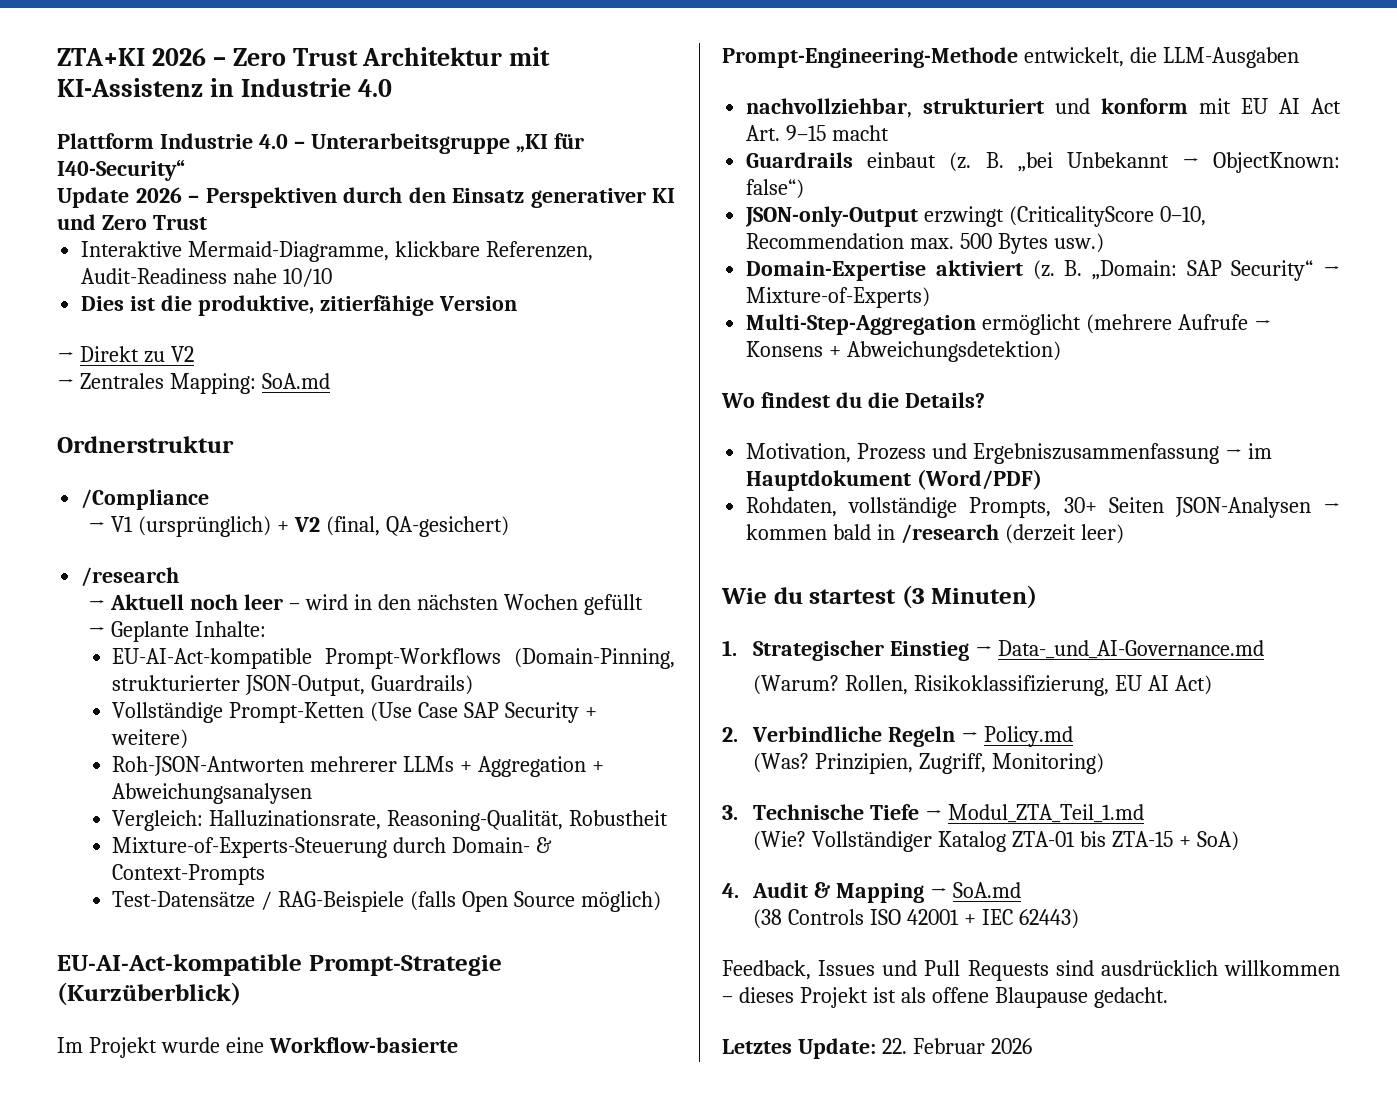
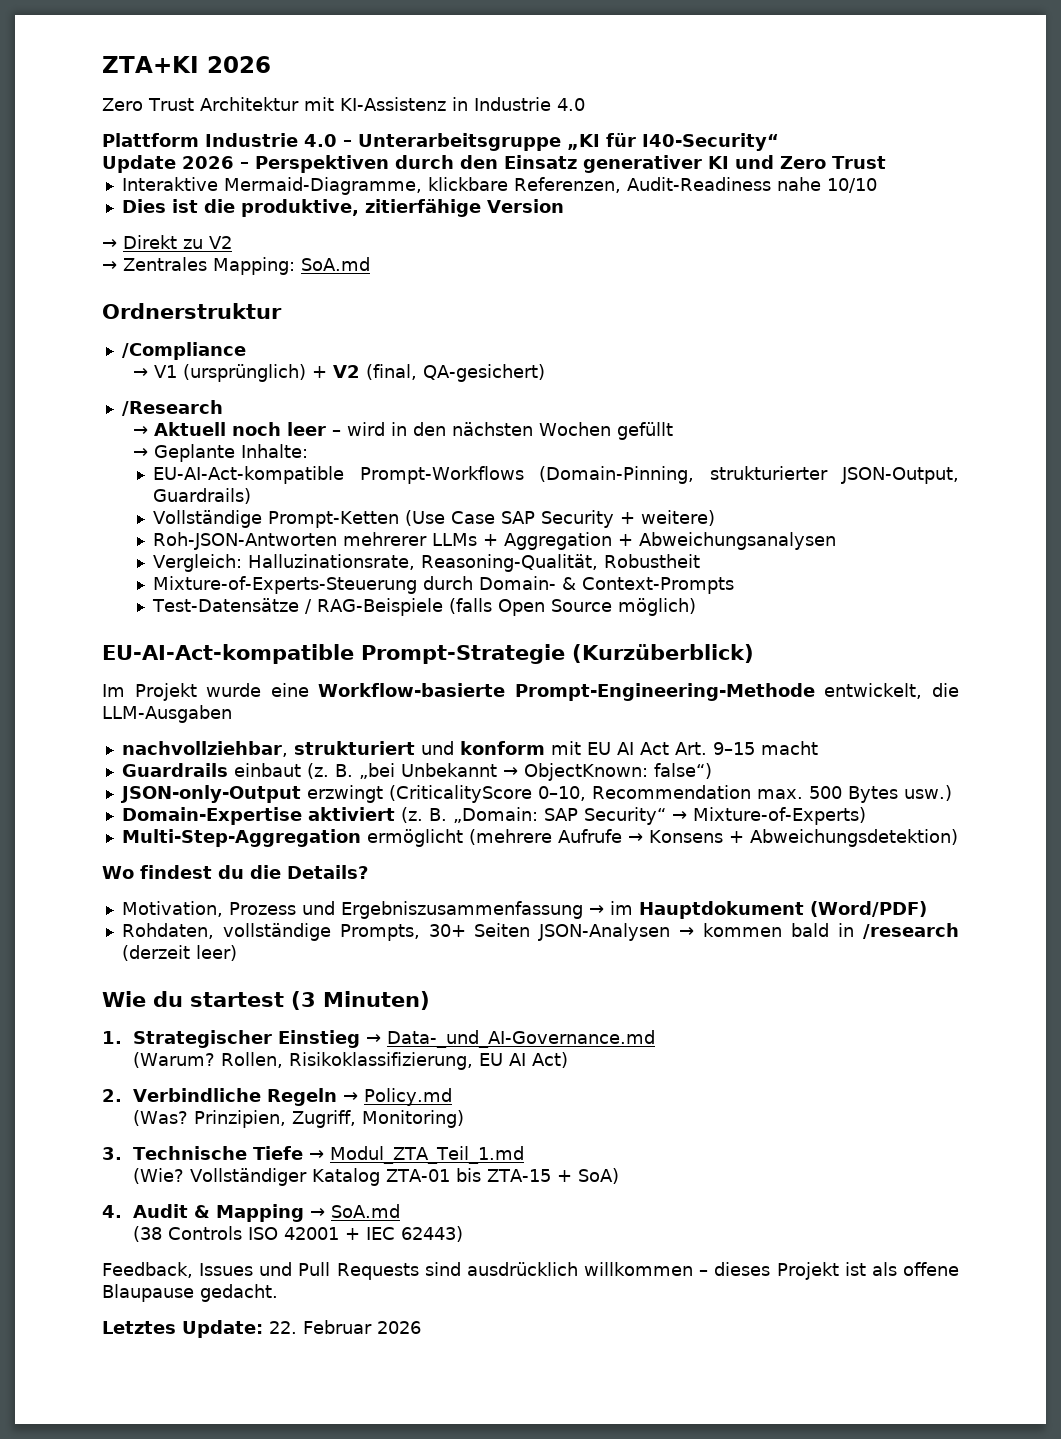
[212,57,226,66] – -> (271, 64) //
[81,567,180,587] /research -> [121,400,223,416] /Research

